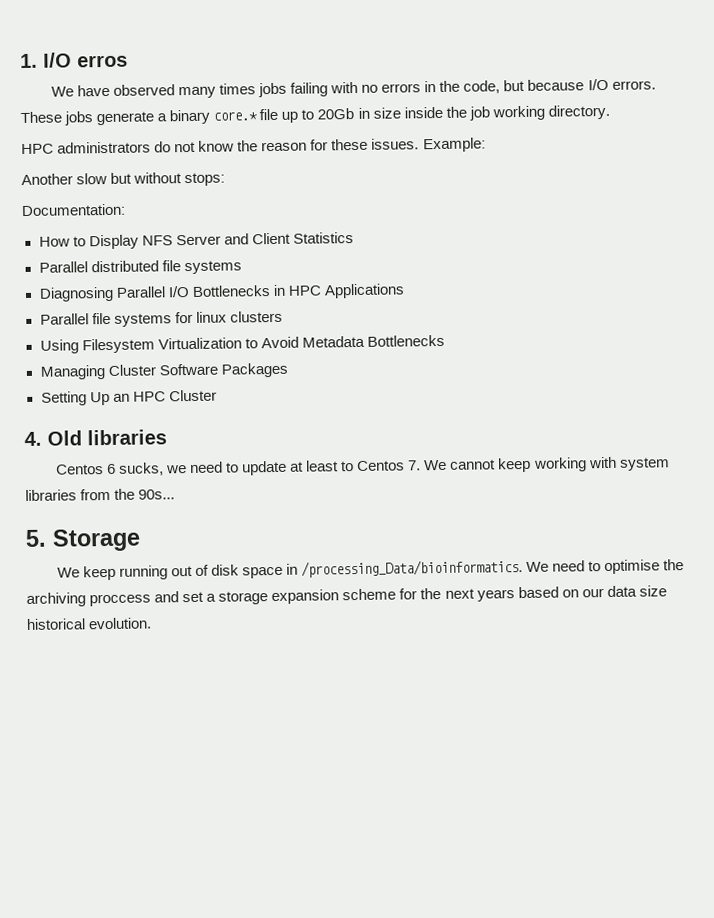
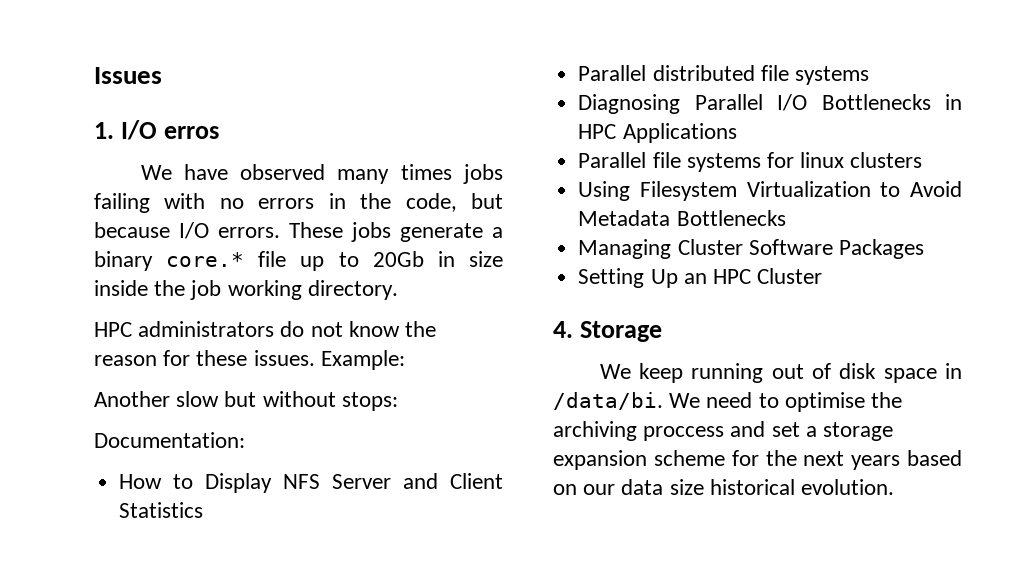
(20, 61) none -> [94,67,162,84] Issues //
[47,429,167,446] [55,456,670,476] [25,488,176,501] [25,529,47,547] Old libraries // Centos 6 sucks, we need to update at least to Centos 7. We cannot keep working with system libraries from the 90s... // 5. -> (573, 329) none
[301,559,524,578] /processing_Data/bioinformatics. -> [553,392,663,410] /data/bi.

